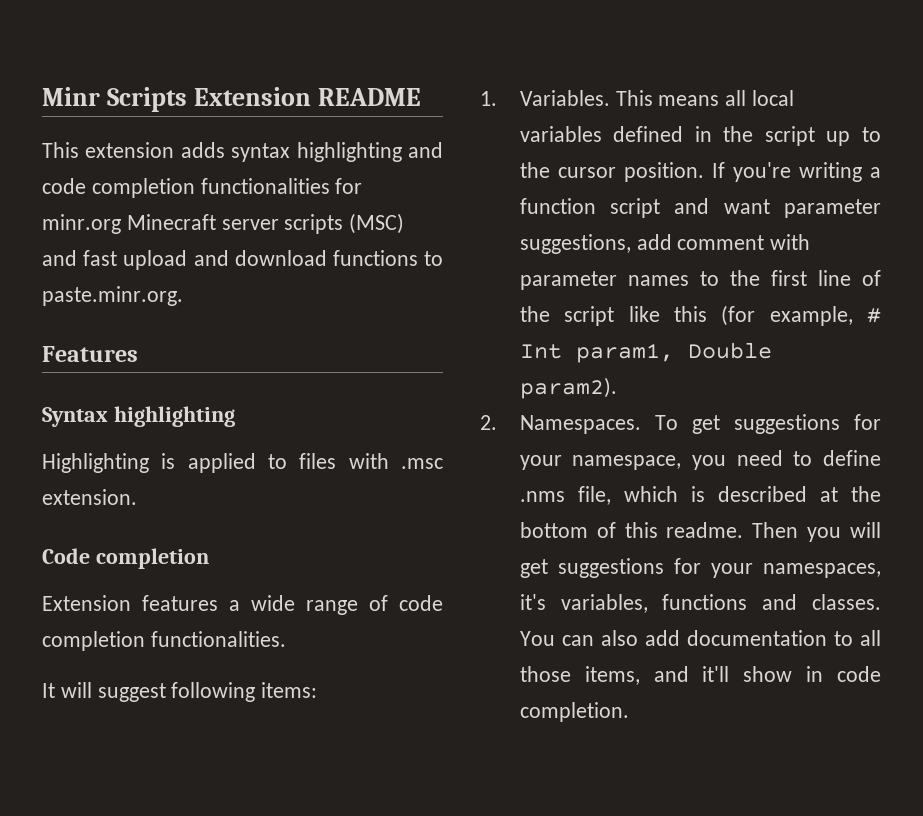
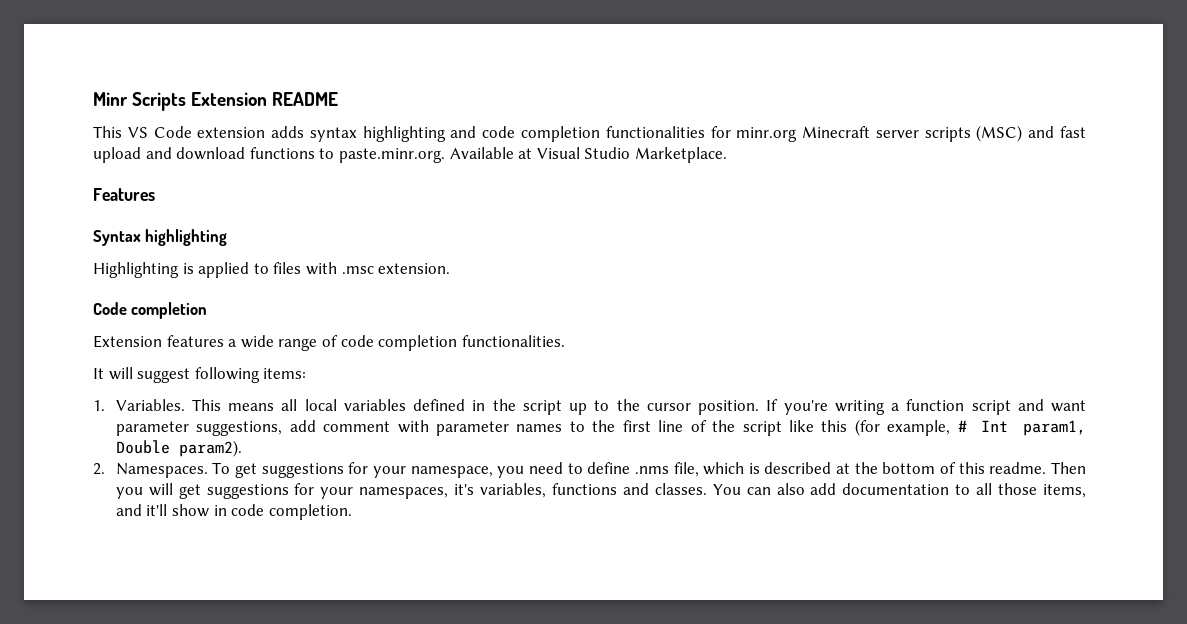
(79, 150) none -> [127,126,192,138] VS Code
(183, 296) none -> [449,147,727,163] Available at Visual Studio Marketplace.

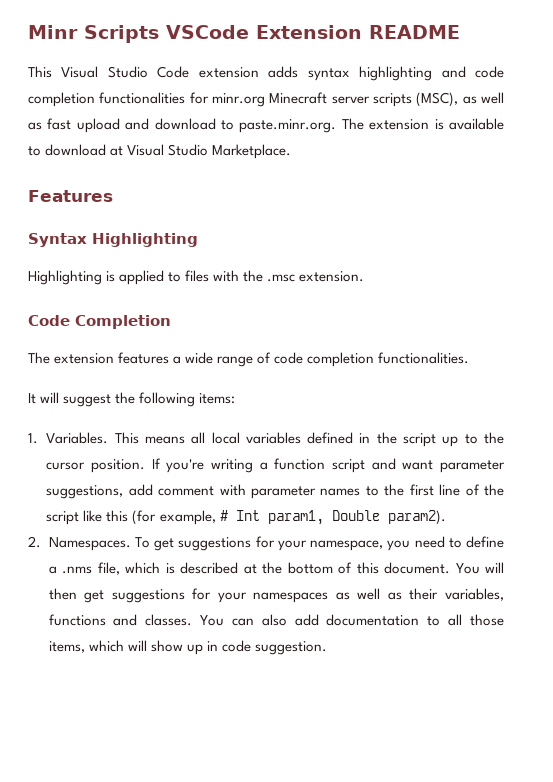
(187, 101) none -> [166,25,249,39] VSCode
[127,127,148,138] VS -> [61,66,148,78] Visual Studio
[976,125,1055,142] (MSC) and -> [416,92,504,107] [28,122,42,130] (MSC), as well as
[249,147,315,159] functions -> (216, 124) none
[449,147,514,159] Available -> [341,118,504,130] [28,144,107,156] The extension is available to download
[145,229,228,246] highlighting -> [92,233,198,247] Highlighting
(337, 268) none -> [243,270,264,282] the
[131,302,208,319] [93,335,162,348] completion // Extension -> [75,315,171,329] [28,352,115,364] Completion // The extension
(191, 375) none -> [115,392,136,404] the
(631, 468) none -> [48,566,57,574] a
[989,462,1087,474] [115,483,475,499] readme. Then you will get suggestions for your namespaces, it's -> [384,562,504,574] [48,588,439,603] document. You will then get suggestions for your namespaces as well as their
[115,504,209,517] and it'll show -> [88,640,203,655] which will show up
[268,504,352,520] completion. -> [254,641,327,655] suggestion.

